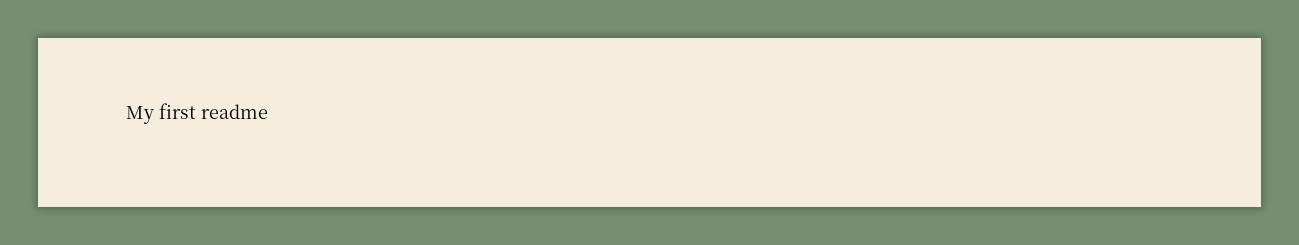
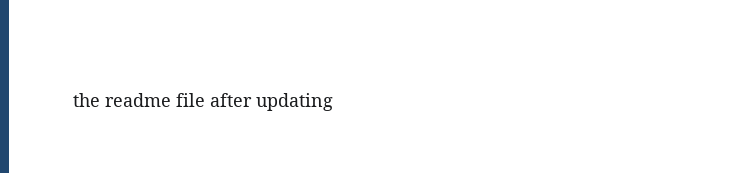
[126,103,268,124] My first readme -> [73,93,333,111] the readme file after updating

